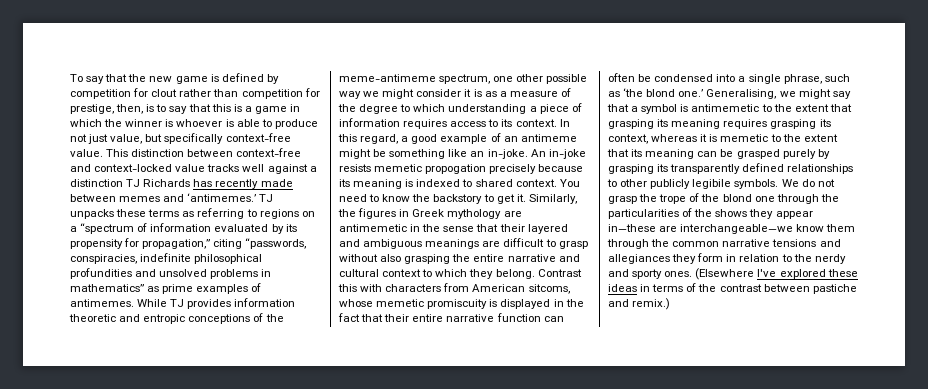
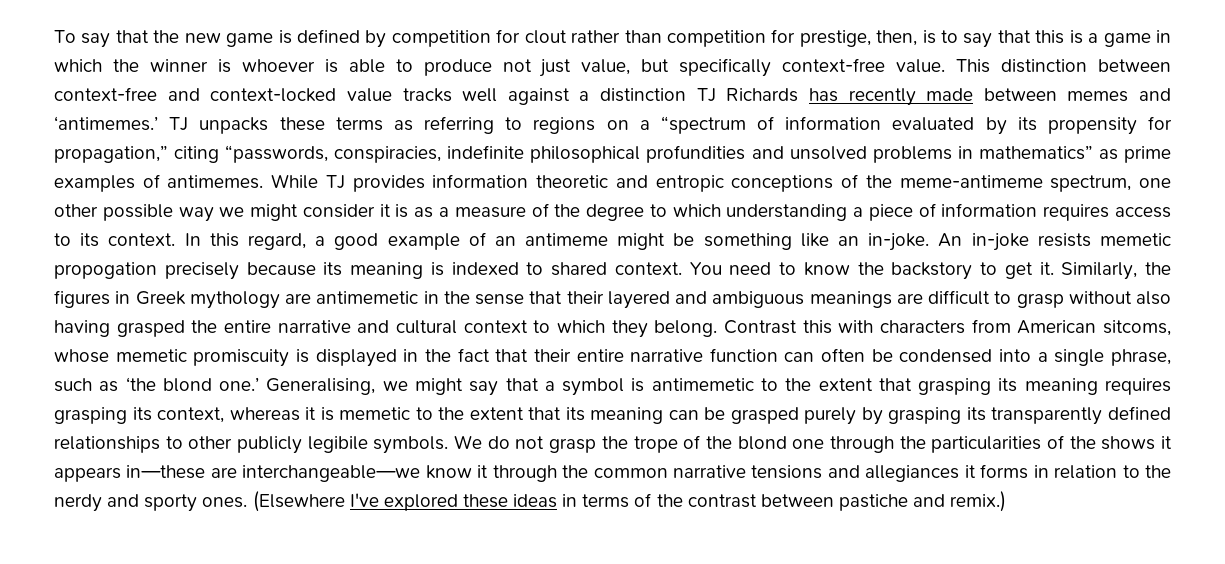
[404,254,451,264] grasping -> [54,320,185,337] having grasped
[749,209,813,219] they appear -> [1160,436,1172,449] [54,467,121,482] it appears
[826,224,856,232] them -> [477,465,489,478] it
[672,253,724,264] they form -> [964,464,1029,479] it forms

